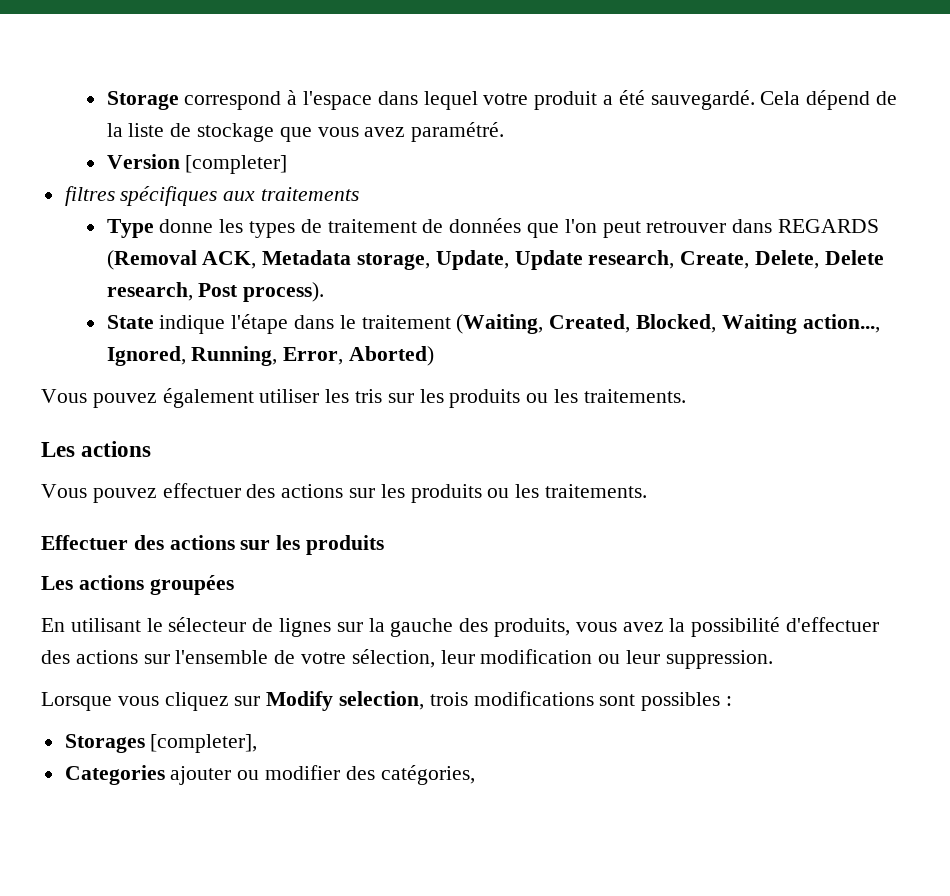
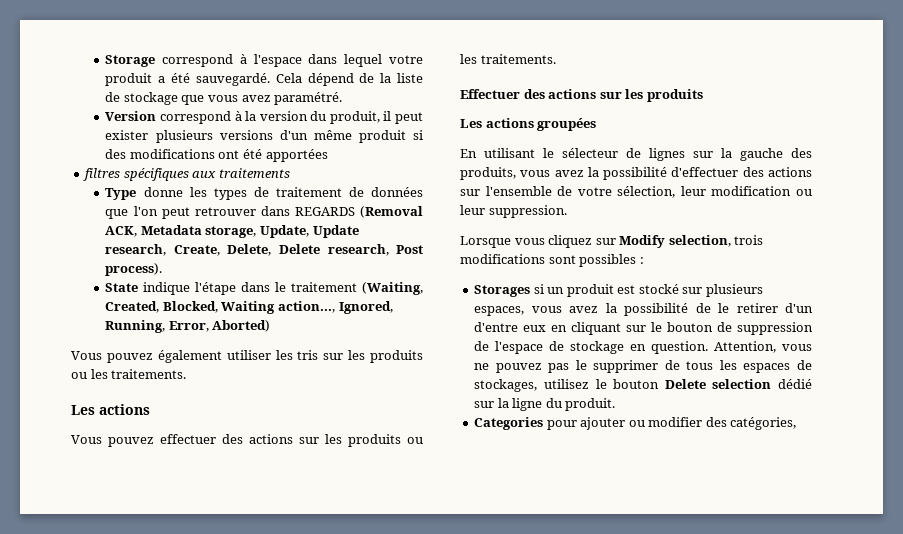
[185,155,288,174] [completer] -> [160,111,423,124] [105,130,423,143] [105,149,328,162] correspond à la version du produit, il peut exister plusieurs versions d'un même produit si des modifications ont été apportées
[150,734,258,753] [completer], -> [533,284,763,297] [474,303,813,316] [474,322,813,335] [474,341,812,354] [474,360,812,373] [474,379,812,392] [474,398,616,411] si un produit est stocké sur plusieurs espaces, vous avez la possibilité de le retirer d'un d'entre eux en cliquant sur le bouton de suppression de l'espace de stockage en question. Attention, vous ne pouvez pas le supprimer de tous les espaces de stockages, utilisez le bouton Delete selection dédié sur la ligne du produit.
(165, 775) none -> [546,420,577,430] pour

